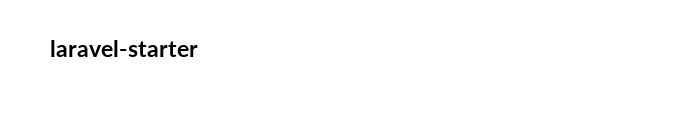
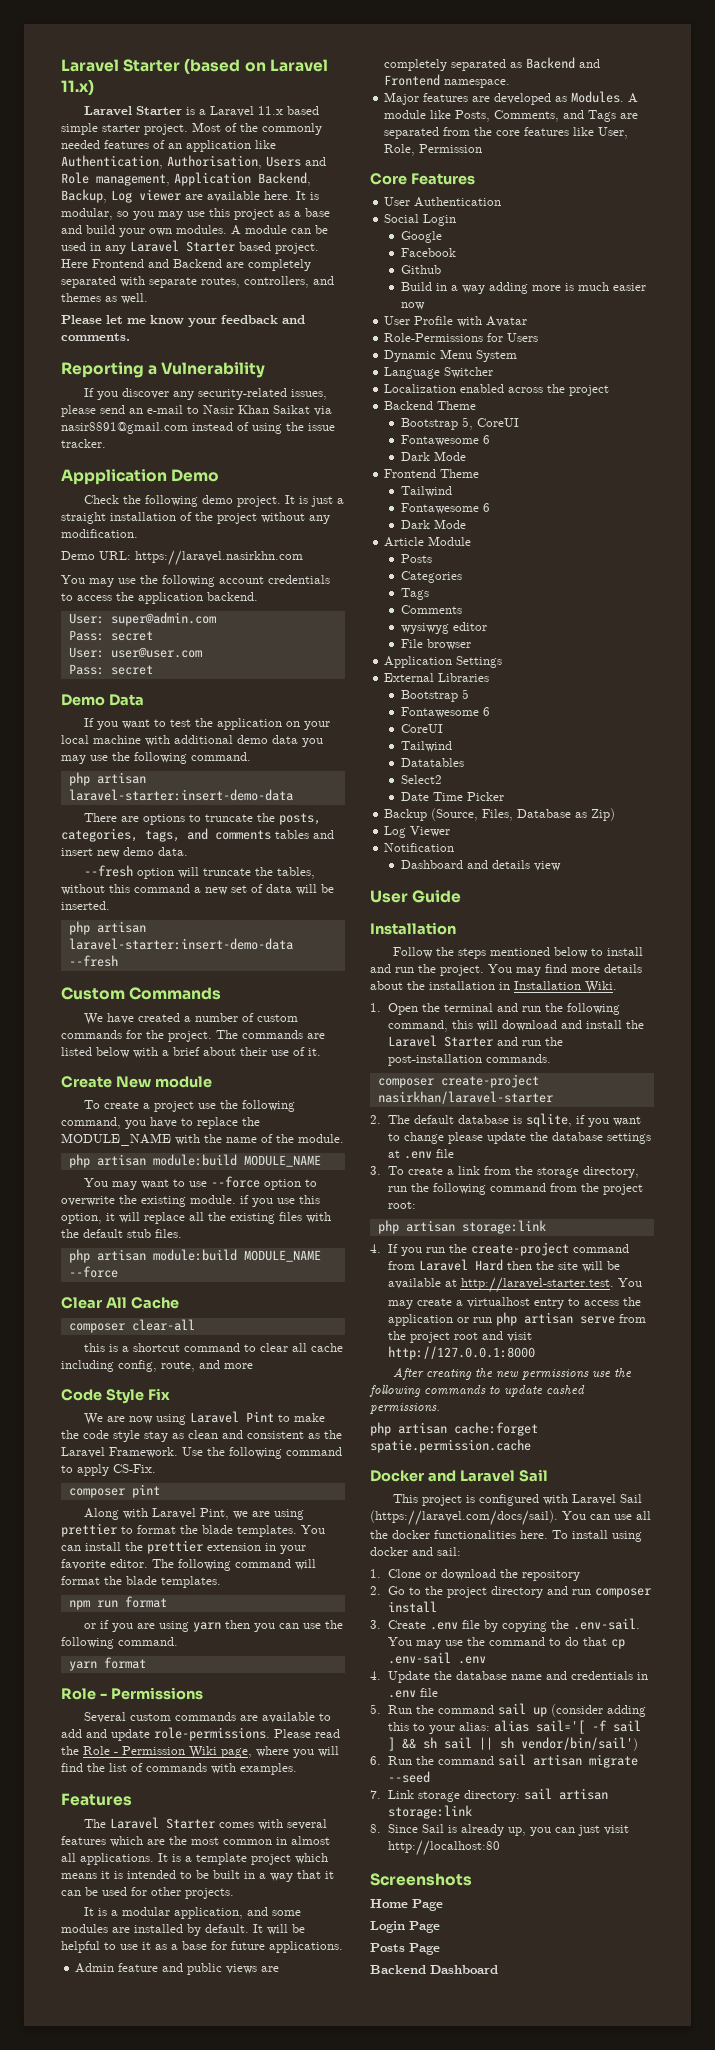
[50,40,198,57] laravel-starter -> [61,58,328,74] [61,79,94,95] [83,106,319,117] [61,122,322,135] [61,140,276,152] [61,155,326,169] [61,172,311,186] [61,189,319,203] [61,208,330,220] [61,225,328,237] [61,240,319,254] [61,259,311,271] [61,276,334,288] [61,293,148,304] [61,315,305,327] [61,333,130,341] [61,362,266,378] [83,388,327,400] [61,405,332,417] [61,422,335,434] [61,439,106,448] [61,469,220,485] [83,495,344,507] [61,512,330,524] [61,529,138,538] [61,550,303,566] [61,575,330,587] [61,592,258,604] [68,612,216,626] [68,630,153,641] [68,647,202,658] [68,664,153,675] [61,694,144,706] [83,718,330,730] [61,735,323,747] [61,752,251,764] [68,772,146,786] [68,789,293,801] [83,813,321,825] [61,828,334,842] [61,847,188,858] [83,865,315,879] [61,884,334,895] [61,901,110,910] [68,921,146,935] [68,938,293,950] [68,955,118,967] [61,987,222,1000] [83,1013,298,1025] [61,1030,325,1042] [61,1047,321,1058] [61,1076,212,1088] [83,1100,295,1112] [61,1117,260,1129] [61,1133,344,1146] [68,1154,321,1168] [83,1176,317,1190] [61,1195,320,1207] [61,1212,331,1224] [61,1229,182,1238] [68,1249,321,1263] [68,1266,118,1278] [61,1297,179,1309] [68,1319,195,1333] [83,1343,343,1352] [61,1360,253,1372] [61,1388,170,1404] [83,1411,325,1425] [61,1430,342,1442] [61,1447,342,1459] [61,1464,156,1476] [68,1484,160,1498] [83,1508,304,1520] [61,1523,325,1537] [61,1540,306,1554] [61,1559,316,1571] [61,1576,221,1588] [68,1596,167,1610] [83,1620,343,1632] [61,1637,178,1649] [68,1657,146,1671] [61,1687,203,1700] [83,1712,331,1723] [61,1727,340,1741] [61,1746,339,1758] [61,1763,297,1775] [61,1793,132,1806] [83,1817,327,1830] [61,1836,330,1847] [61,1853,328,1865] [61,1870,334,1882] [61,1887,234,1899] [83,1907,301,1919] [61,1924,305,1936] [61,1941,343,1953] [75,1963,280,1975] [384,57,601,71] [384,74,511,88] [384,91,639,105] [384,110,639,122] [384,127,629,139] [384,144,483,156] [370,173,475,185] [384,197,502,207] [384,214,457,226] [401,231,443,243] [401,248,457,257] [401,265,442,274] [401,282,647,294] [401,302,426,310] [384,316,528,327] [384,333,539,342] [384,349,518,362] [384,367,494,379] [384,384,610,396] [384,401,477,410] [401,417,520,430] [401,435,491,446] [401,451,467,461] [384,469,480,478] [401,486,453,497] [401,503,491,514] [401,519,467,529] [384,536,472,547] [401,554,433,563] [401,571,463,583] [401,588,430,600] [401,605,463,614] [401,622,488,634] [401,639,472,650] [384,656,503,668] [384,673,490,682] [401,689,470,702] [401,707,491,718] [401,724,444,733] [401,741,453,752] [401,758,465,767] [401,775,443,784] [401,792,505,801] [384,808,616,821] [384,826,451,838] [384,843,455,852] [401,860,562,871] [370,890,462,903] [370,922,456,935] [392,947,643,959] [370,964,642,976] [370,981,617,993] [370,1003,620,1015] [387,1020,644,1032] [387,1035,563,1047] [387,1054,551,1066] [377,1074,539,1088] [377,1091,553,1104] [370,1113,641,1127] [387,1132,651,1144] [387,1149,454,1159] [370,1166,639,1178] [387,1183,643,1195] [387,1201,416,1209] [377,1220,546,1234] [370,1242,629,1256] [387,1259,620,1272] [387,1277,642,1293] [387,1297,641,1309] [387,1312,646,1326] [387,1331,532,1343] [387,1346,535,1360] [392,1367,632,1380] [369,1385,585,1397] [370,1403,440,1414] [370,1422,538,1436] [370,1439,531,1453] [370,1469,548,1482] [392,1494,642,1506] [370,1510,651,1526] [370,1530,642,1542] [370,1547,461,1556] [370,1569,580,1581] [370,1586,651,1598] [387,1601,437,1613] [370,1618,640,1632] [387,1637,625,1649] [387,1652,486,1664] [370,1671,648,1683] [387,1688,438,1698] [370,1703,646,1717] [387,1720,641,1734] [387,1737,638,1751] [370,1754,638,1768] [387,1771,430,1783] [370,1788,608,1802] [387,1805,472,1819] [370,1824,629,1836] [387,1840,500,1856] [370,1873,472,1886] [370,1899,443,1911] [370,1921,440,1933] [370,1943,440,1955] [370,1965,498,1974] Laravel Starter (based on Laravel 11.x) // Laravel Starter is a Laravel 11.x based simple starter project. Most of the commonly needed features of an application like Authentication, Authorisation, Users and Role management, Application Backend, Backup, Log viewer are available here. It is modular, so you may use this project as a base and build your own modules. A module can be used in any Laravel Starter based project. Here Frontend and Backend are completely separated with separate routes, controllers, and themes as well. // Please let me know your feedback and comments. // Reporting a Vulnerability // If you discover any security-related issues, please send an e-mail to Nasir Khan Saikat via nasir8891@gmail.com instead of using the issue tracker. // Appplication Demo // Check the following demo project. It is just a straight installation of the project without any modification. // Demo URL: https://laravel.nasirkhn.com // You may use the following account credentials to access the application backend. // User: super@admin.com // Pass: secret // User: user@user.com // Pass: secret // Demo Data // If you want to test the application on your local machine with additional demo data you may use the following command. // php artisan laravel-starter:insert-demo-data // There are options to truncate the posts, categories, tags, and comments tables and insert new demo data. // --fresh option will truncate the tables, without this command a new set of data will be inserted. // php artisan laravel-starter:insert-demo-data --fresh // Custom Commands // We have created a number of custom commands for the project. The commands are listed below with a brief about their use of it. // Create New module // To create a project use the following command, you have to replace the MODULE_NAME with the name of the module. // php artisan module:build MODULE_NAME // You may want to use --force option to overwrite the existing module. if you use this option, it will replace all the existing files with the default stub files. // php artisan module:build MODULE_NAME --force // Clear All Cache // composer clear-all // this is a shortcut command to clear all cache including config, route, and more // Code Style Fix // We are now using Laravel Pint to make the code style stay as clean and consistent as the Laravel Framework. Use the following command to apply CS-Fix. // composer pint // Along with Laravel Pint, we are using prettier to format the blade templates. You can install the prettier extension in your favorite editor. The following command will format the blade templates. // npm run format // or if you are using yarn then you can use the following command. // yarn format // Role - Permissions // Several custom commands are available to add and update role-permissions. Please read the Role - Permission Wiki page, where you will find the list of commands with examples. // Features // The Laravel Starter comes with several features which are the most common in almost all applications. It is a template project which means it is intended to be built in a way that it can be used for other projects. // It is a modular application, and some modules are installed by default. It will be helpful to use it as a base for future applications. // Admin feature and public views are completely separated as Backend and Frontend namespace. // Major features are developed as Modules. A module like Posts, Comments, and Tags are separated from the core features like User, Role, Permission // Core Features // User Authentication // Social Login // Google // Facebook // Github // Build in a way adding more is much easier now // User Profile with Avatar // Role-Permissions for Users // Dynamic Menu System // Language Switcher // Localization enabled across the project // Backend Theme // Bootstrap 5, CoreUI // Fontawesome 6 // Dark Mode // Frontend Theme // Tailwind // Fontawesome 6 // Dark Mode // Article Module // Posts // Categories // Tags // Comments // wysiwyg editor // File browser // Application Settings // External Libraries // Bootstrap 5 // Fontawesome 6 // CoreUI // Tailwind // Datatables // Select2 // Date Time Picker // Backup (Source, Files, Database as Zip) // Log Viewer // Notification // Dashboard and details view // User Guide // Installation // Follow the steps mentioned below to install and run the project. You may find more details about the installation in Installation Wiki. // 1. Open the terminal and run the following command, this will download and install the Laravel Starter and run the post-installation commands. // composer create-project nasirkhan/laravel-starter // 2. The default database is sqlite, if you want to change please update the database settings at .env file // 3. To create a link from the storage directory, run the following command from the project root: // php artisan storage:link // 4. If you run the create-project command from Laravel Hard then the site will be available at http://laravel-starter.test. You may create a virtualhost entry to access the application or run php artisan serve from the project root and visit http://127.0.0.1:8000 // After creating the new permissions use the following commands to update cashed permissions. // php artisan cache:forget spatie.permission.cache // Docker and Laravel Sail // This project is configured with Laravel Sail (https://laravel.com/docs/sail). You can use all the docker functionalities here. To install using docker and sail: // 1. Clone or download the repository // 2. Go to the project directory and run composer install // 3. Create .env file by copying the .env-sail. You may use the command to do that cp .env-sail .env // 4. Update the database name and credentials in .env file // 5. Run the command sail up (consider adding this to your alias: alias sail='[ -f sail ] && sh sail || sh vendor/bin/sail') // 6. Run the command sail artisan migrate --seed // 7. Link storage directory: sail artisan storage:link // 8. Since Sail is already up, you can just visit http://localhost:80 // Screenshots // Home Page // Login Page // Posts Page // Backend Dashboard

